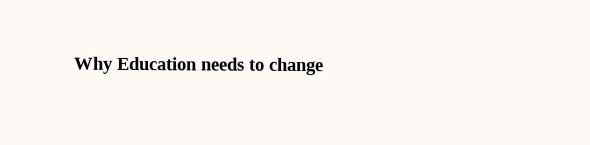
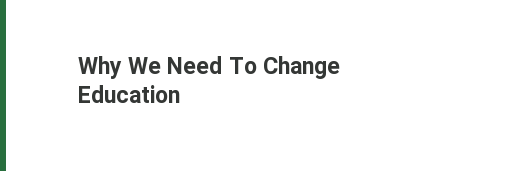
[117,56,324,76] Education needs to change -> [128,56,340,79] [78,85,180,103] We Need To Change Education

